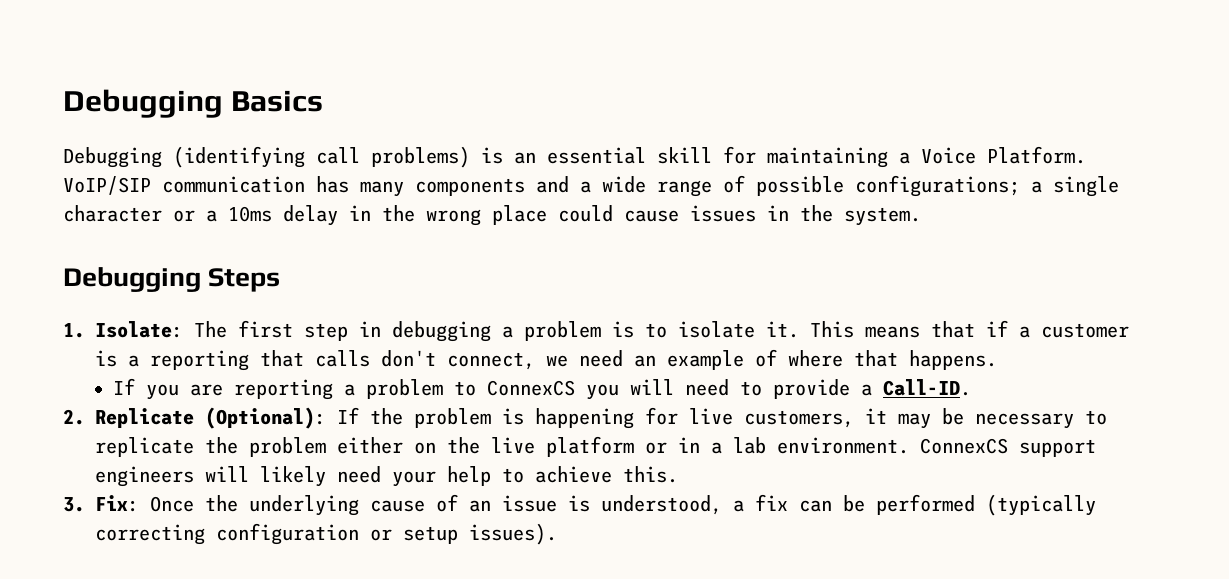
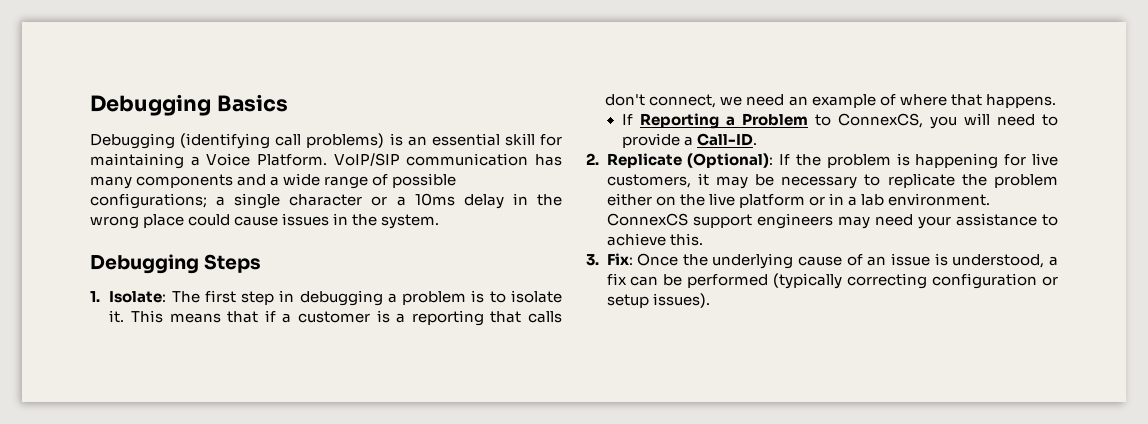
[146,379,576,400] you are reporting a problem to ConnexCS -> [639,113,923,129] Reporting a Problem to ConnexCS,
[205,466,326,487] will likely -> [837,216,870,229] may
[447,466,491,486] help -> [955,213,1037,226] assistance

